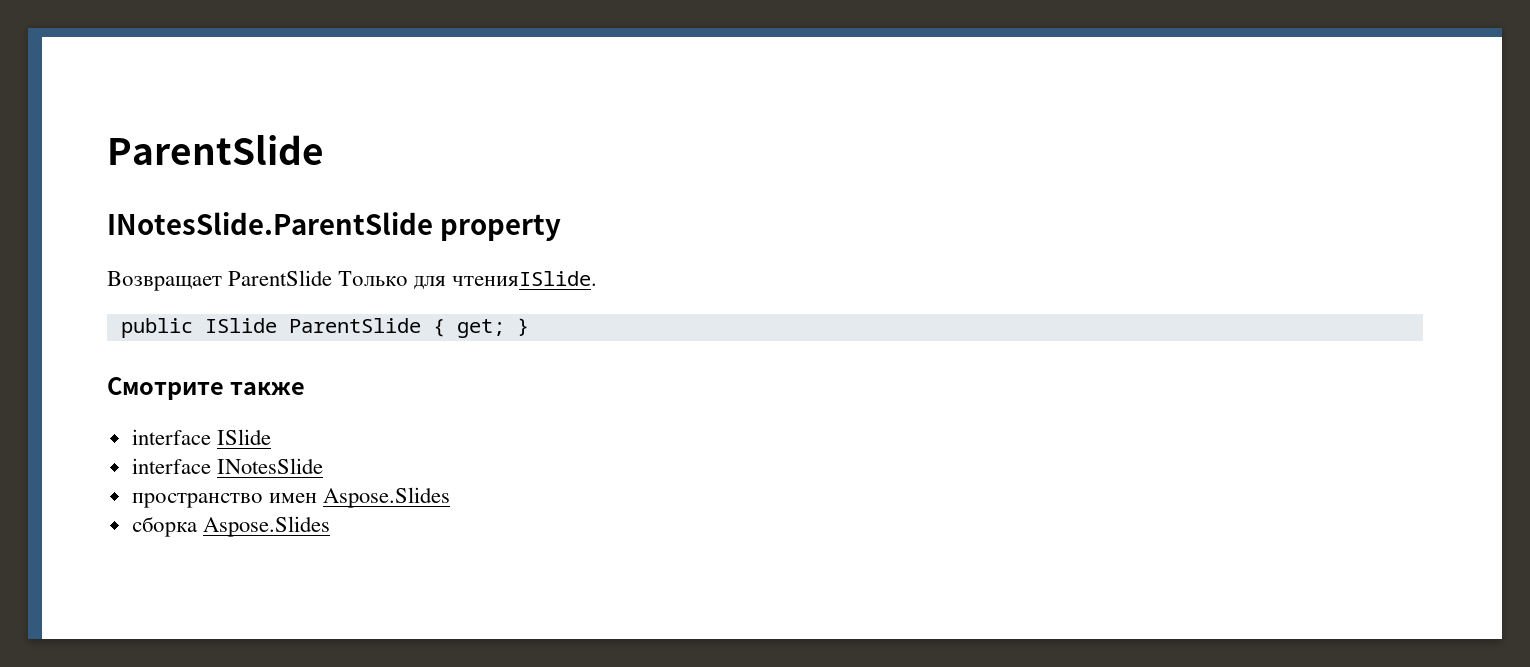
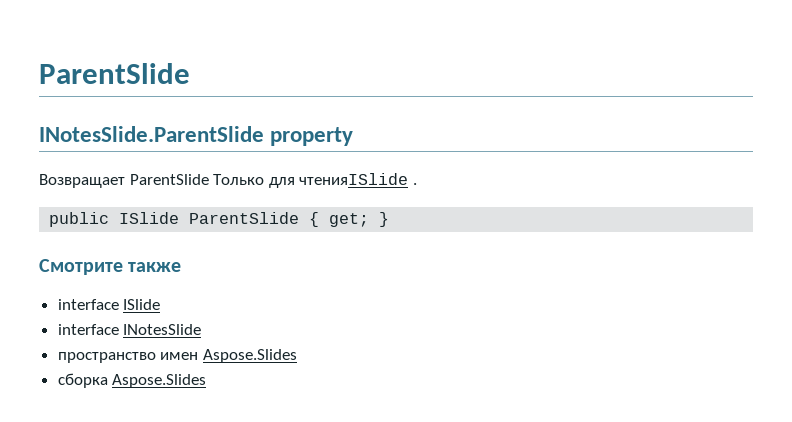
[452,271,598,286] чтенияISlide. -> [299,173,417,185] чтенияISlide .

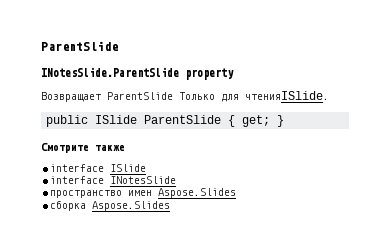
[299,173,417,185] чтенияISlide . -> [245,91,329,100] чтенияISlide.

